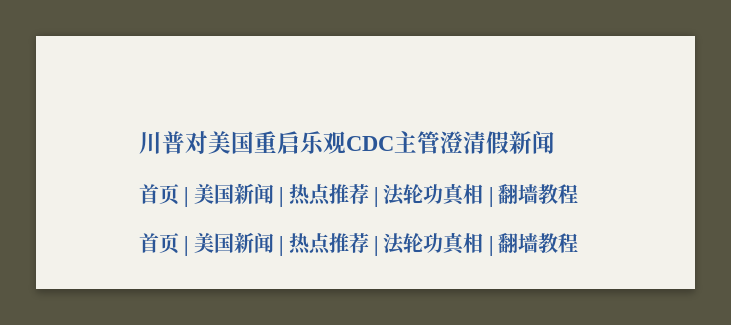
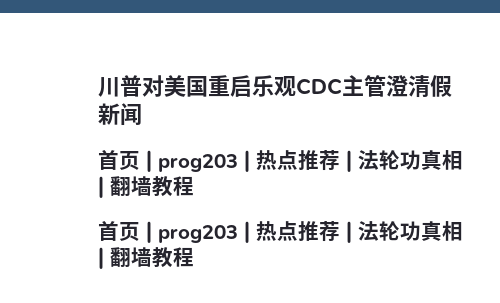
[193,183,274,204] 美国新闻 -> [158,154,238,172] prog203
[193,232,274,253] 美国新闻 -> [158,225,238,243] prog203

